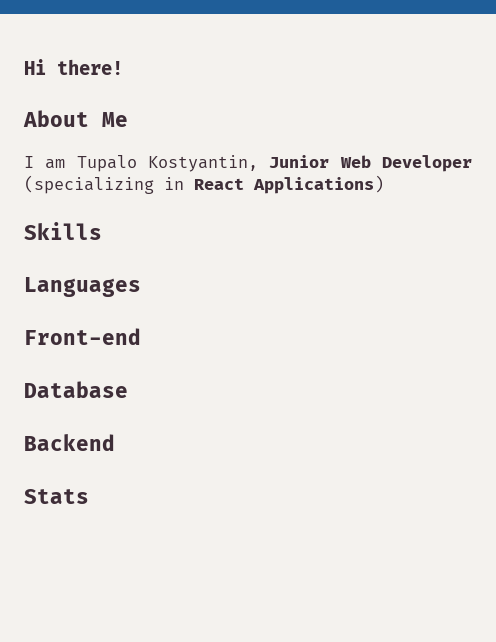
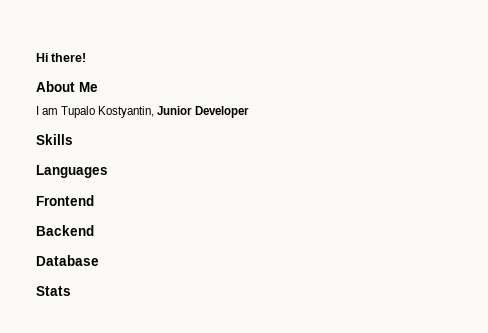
[339,155,371,168] Web -> (193, 110) none
[24,175,384,194] (specializing in React Applications) -> (249, 112) none
[24,328,141,345] Front-end -> [36,195,94,206] [36,225,94,236] Frontend // Backend
[24,434,115,451] // Backend -> (99, 260) none

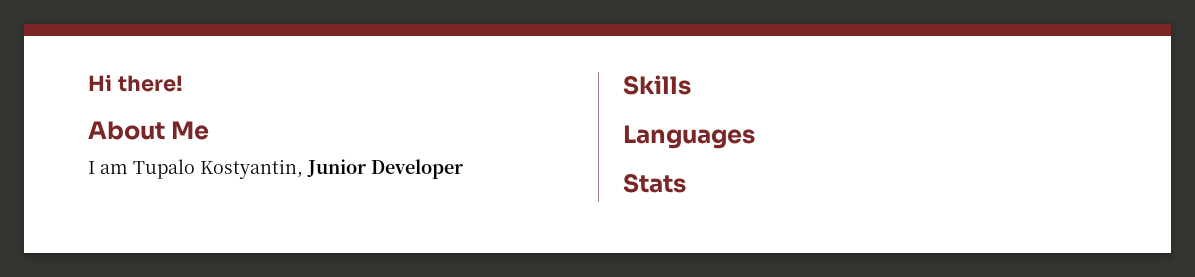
[36,195,94,206] [36,225,94,236] [36,255,99,266] // Frontend // Backend // Database -> (755, 137) none

